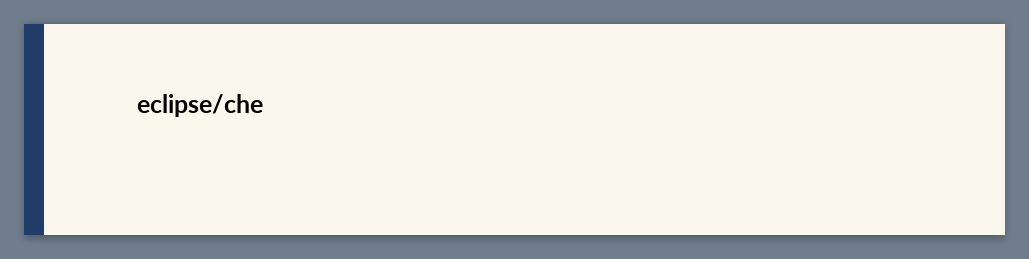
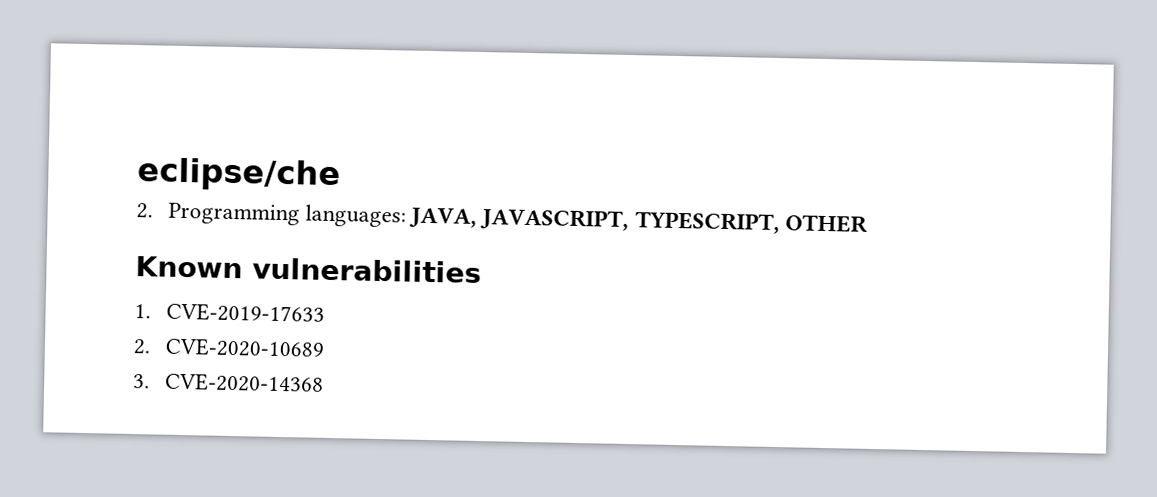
(263, 105) none -> [136,202,868,235] [135,256,482,284] [134,302,325,323] [133,337,325,358] [133,372,324,393] // 2. Programming languages: JAVA, JAVASCRIPT, TYPESCRIPT, OTHER // Known vulnerabilities // 1. CVE-2019-17633 // 2. CVE-2020-10689 // 3. CVE-2020-14368

